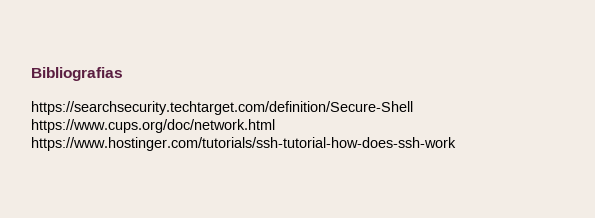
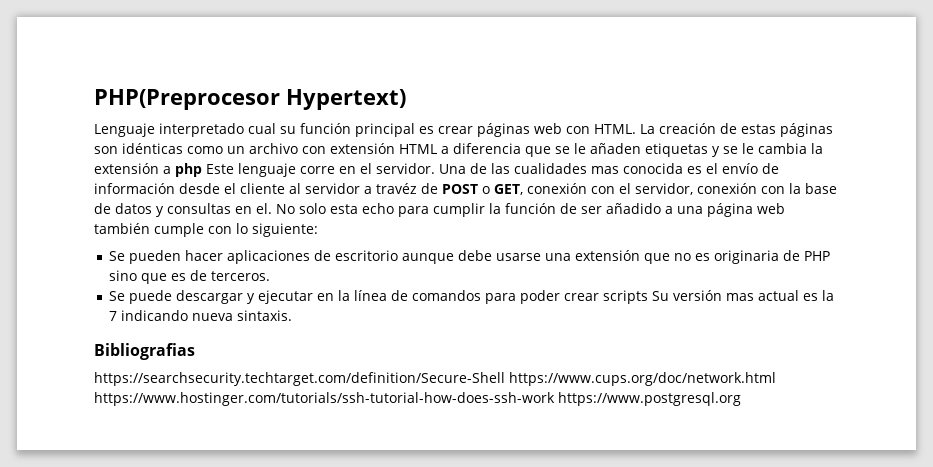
(31, 74) none -> [94,89,406,110] [94,123,833,137] [94,143,823,157] [94,163,779,177] [94,183,837,195] [94,203,785,217] [94,223,318,237] [109,250,831,264] [109,270,271,284] [109,290,835,304] [109,310,293,321] PHP(Preprocesor Hypertext) // Lenguaje interpretado cual su función principal es crear páginas web con HTML. La creación de estas páginas son idénticas como un archivo con extensión HTML a diferencia que se le añaden etiquetas y se le cambia la extensión a php Este lenguaje corre en el servidor. Una de las cualidades mas conocida es el envío de información desde el cliente al servidor a travéz de POST o GET, conexión con el servidor, conexión con la base de datos y consultas en el. No solo esta echo para cumplir la función de ser añadido a una página web también cumple con lo siguiente: // Se pueden hacer aplicaciones de escritorio aunque debe usarse una extensión que no es originaria de PHP sino que es de terceros. // Se puede descargar y ejecutar en la línea de comandos para poder crear scripts Su versión mas actual es la 7 indicando nueva sintaxis. //
(456, 144) none -> [558,392,741,406] https://www.postgresql.org

